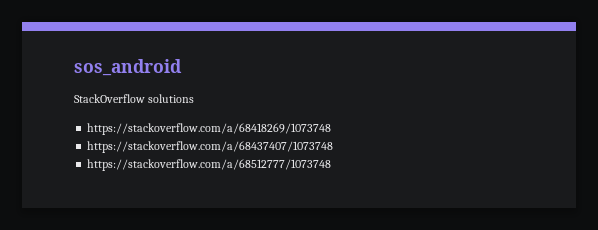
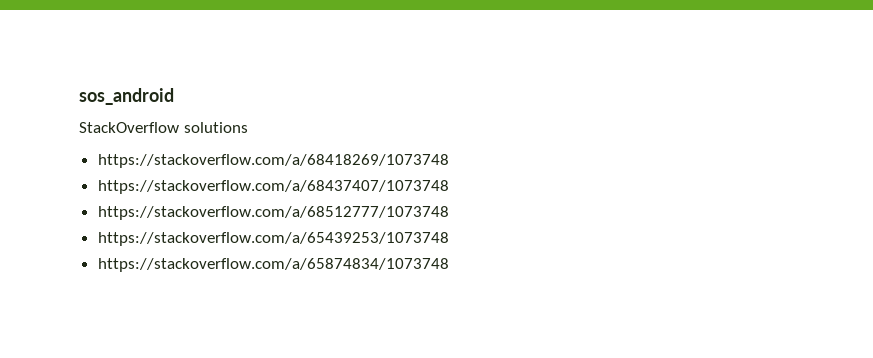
(332, 165) none -> [97,232,449,246] [97,258,449,272] // https://stackoverflow.com/a/65439253/1073748 // https://stackoverflow.com/a/65874834/1073748

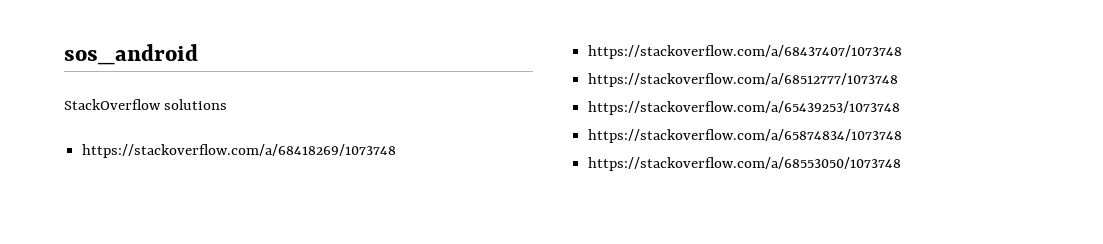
(449, 265) none -> [588,157,902,171] // https://stackoverflow.com/a/68553050/1073748

